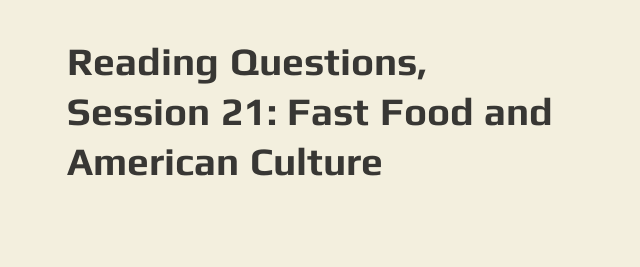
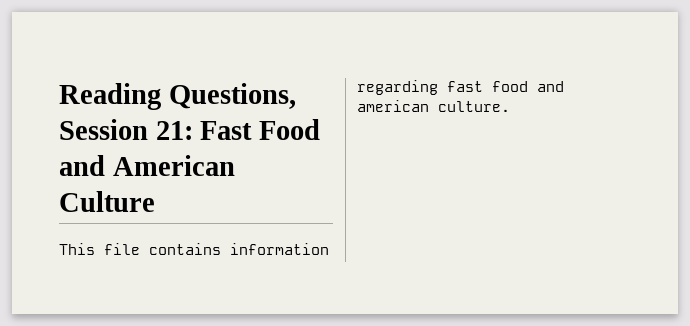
(383, 161) none -> [59,243,329,255] [357,80,564,95] [357,100,510,112] // This file contains information regarding fast food and american culture.

